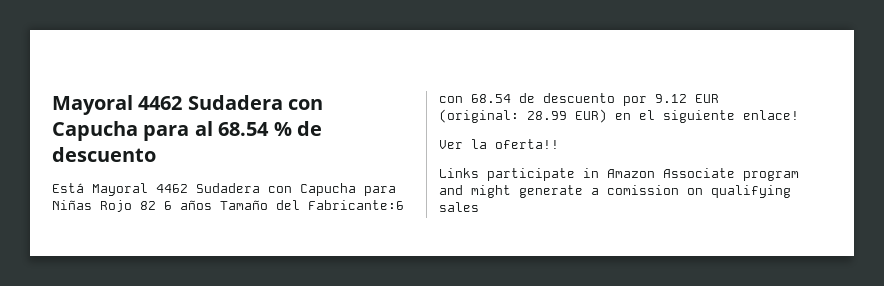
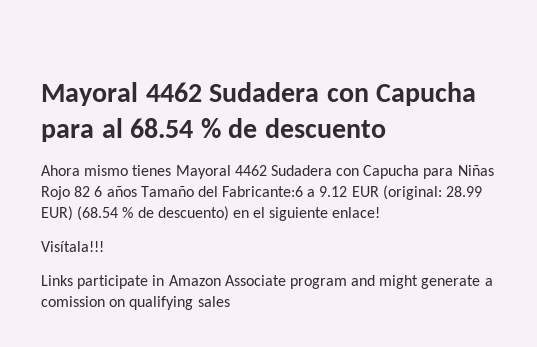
[52,183,84,193] Está -> [41,165,172,176] Ahora mismo tienes
[439,93,647,106] con 68.54 de descuento por -> [307,189,316,197] a
(607, 116) none -> [77,206,229,221] (68.54 % de descuento)
[439,139,559,149] Ver la oferta!! -> [41,241,104,252] Visítala!!!

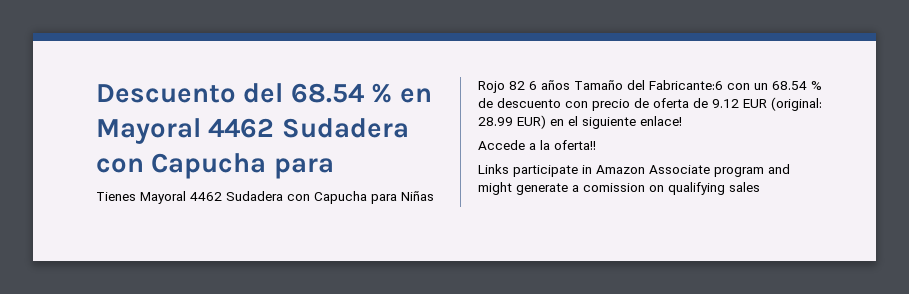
[41,82,477,106] [41,118,386,142] [41,165,172,176] Mayoral 4462 Sudadera con Capucha para al 68.54 % de descuento // Ahora mismo tienes -> [96,83,432,103] [96,118,409,144] [96,153,334,179] [96,192,136,201] Descuento del 68.54 % en Mayoral 4462 Sudadera con Capucha para // Tienes
[307,189,316,197] a -> [727,81,822,90] [478,98,708,111] con un 68.54 % de descuento con precio de oferta de
[77,206,229,221] (68.54 % de descuento) -> (546, 122) none
[41,241,104,252] Visítala!!! -> [478,140,596,150] Accede a la oferta!!

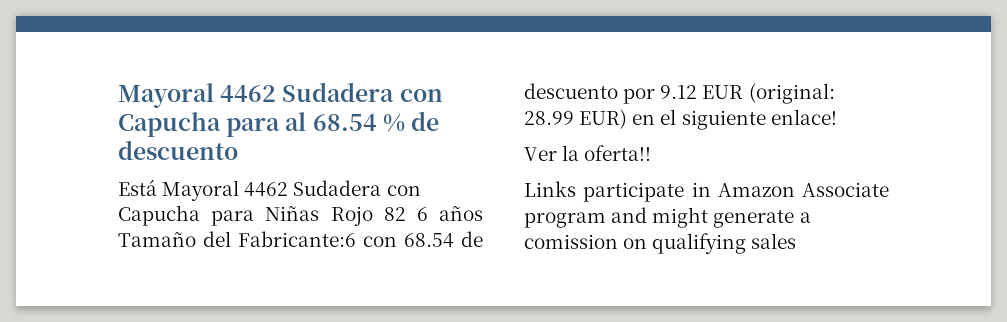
[96,83,432,103] [96,118,409,144] [96,153,334,179] [96,192,136,201] Descuento del 68.54 % en Mayoral 4462 Sudadera con Capucha para // Tienes -> [118,82,443,108] [118,111,440,137] [118,140,238,160] [118,179,157,196] Mayoral 4462 Sudadera con Capucha para al 68.54 % de descuento // Está
[754,81,822,90] [478,98,708,111] un 68.54 % de descuento con precio de oferta de -> [404,231,483,248] [524,83,656,104] 68.54 de descuento por
[478,140,536,150] Accede a -> [524,147,557,161] Ver

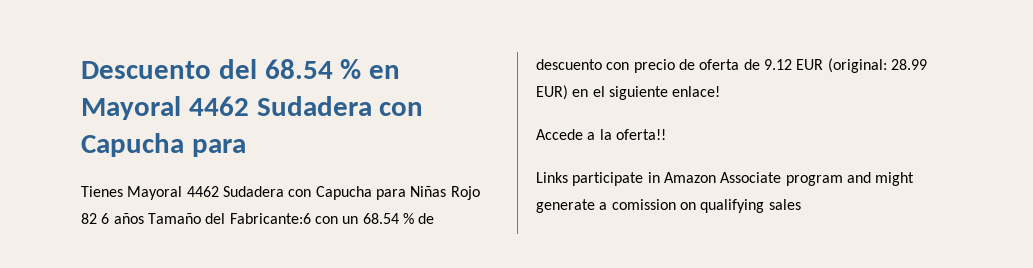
[118,82,443,108] [118,111,440,137] [118,140,238,160] [118,179,157,196] Mayoral 4462 Sudadera con Capucha para al 68.54 % de descuento // Está -> [81,59,401,79] [81,96,424,120] [81,133,246,157] [81,186,123,197] Descuento del 68.54 % en Mayoral 4462 Sudadera con Capucha para // Tienes
[404,231,483,248] [524,83,656,104] 68.54 de descuento por -> [342,213,435,224] [536,59,760,73] un 68.54 % de descuento con precio de oferta de
[524,147,557,161] Ver -> [536,129,596,140] Accede a

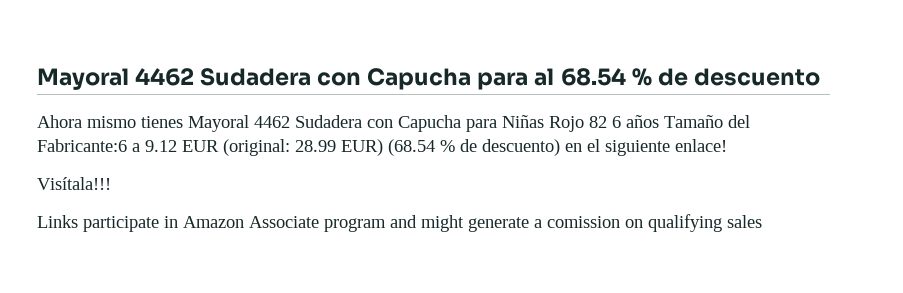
[81,59,401,79] [81,96,424,120] [81,133,246,157] [81,186,123,197] Descuento del 68.54 % en Mayoral 4462 Sudadera con Capucha para // Tienes -> [37,68,820,90] [37,115,183,128] Mayoral 4462 Sudadera con Capucha para al 68.54 % de descuento // Ahora mismo tienes
[314,213,435,224] [536,59,760,73] con un 68.54 % de descuento con precio de oferta de -> [132,143,140,152] a
(568, 92) none -> [388,139,560,156] (68.54 % de descuento)
[536,129,666,140] Accede a la oferta!! -> [37,177,111,190] Visítala!!!

